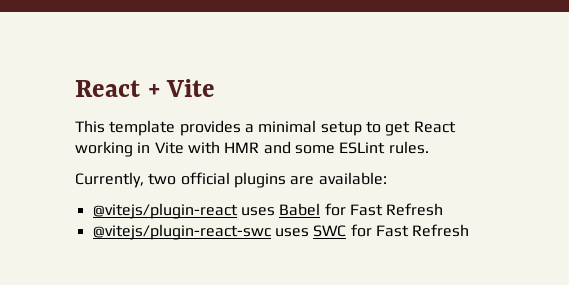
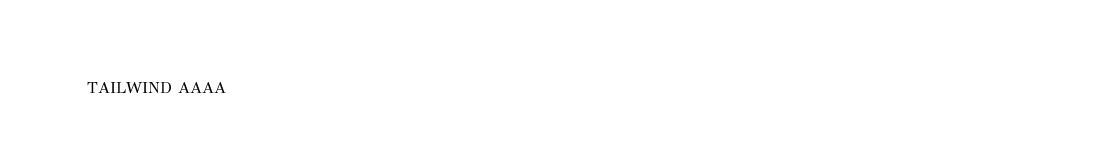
[75,79,216,97] [75,120,456,136] [75,141,429,157] [75,172,387,188] [92,203,444,219] [92,224,470,240] React + Vite // This template provides a minimal setup to get React working in Vite with HMR and some ESLint rules. // Currently, two official plugins are available: // @vitejs/plugin-react uses Babel for Fast Refresh // @vitejs/plugin-react-swc uses SWC for Fast Refresh -> [87,81,226,94] TAILWIND AAAA

